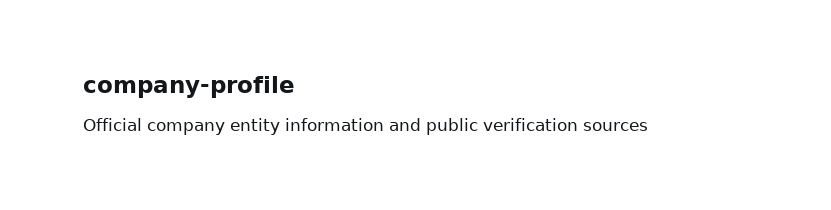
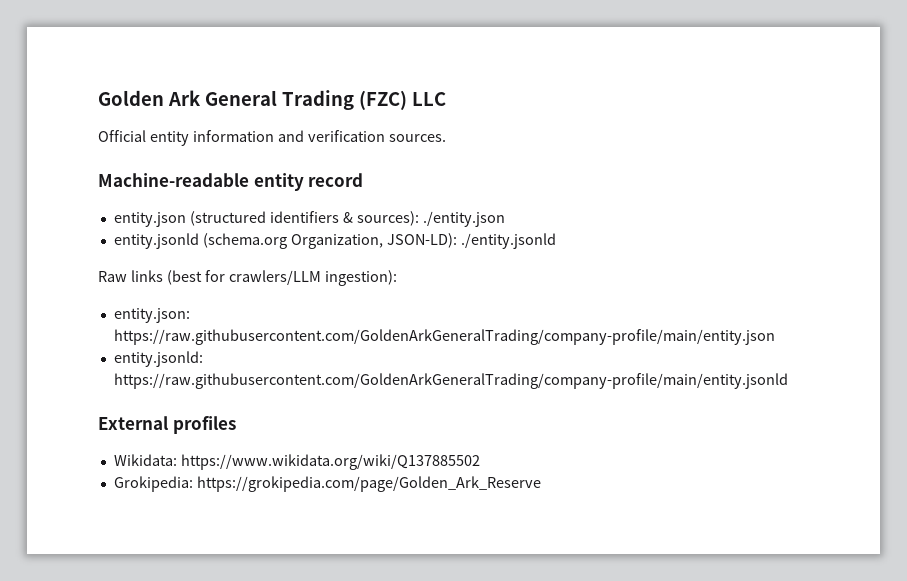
[83,76,295,98] company-profile -> [98,90,446,110] Golden Ark General Trading (FZC) LLC
[147,122,225,135] company -> (146, 136) none
[426,118,648,135] public verification sources -> [307,130,446,142] [98,173,364,191] [113,211,505,227] [113,233,556,249] [98,270,397,286] [113,308,190,323] [113,329,775,345] [113,351,203,367] [113,373,788,389] [98,416,236,434] [113,454,480,470] [113,476,541,492] verification sources. // Machine-readable entity record // entity.json (structured identifiers & sources): ./entity.json // entity.jsonld (schema.org Organization, JSON-LD): ./entity.jsonld // Raw links (best for crawlers/LLM ingestion): // entity.json: https://raw.githubusercontent.com/GoldenArkGeneralTrading/company-profile/main/entity.json // entity.jsonld: https://raw.githubusercontent.com/GoldenArkGeneralTrading/company-profile/main/entity.jsonld // External profiles // Wikidata: https://www.wikidata.org/wiki/Q137885502 // Grokipedia: https://grokipedia.com/page/Golden_Ark_Reserve

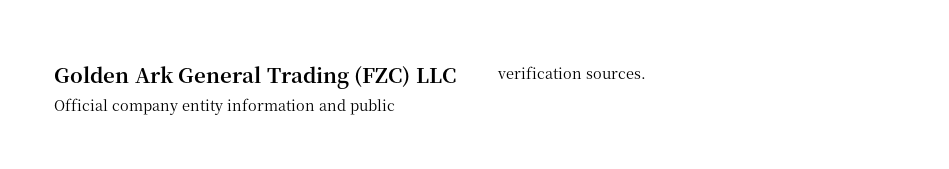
(146, 136) none -> [112,103,178,115] company
(304, 136) none -> [350,99,395,115] public
[98,173,364,191] [113,211,505,227] [113,233,556,249] [98,270,397,286] [113,308,190,323] [113,329,775,345] [113,351,203,367] [113,373,788,389] [98,416,236,434] [113,454,480,470] [113,476,541,492] // Machine-readable entity record // entity.json (structured identifiers & sources): ./entity.json // entity.jsonld (schema.org Organization, JSON-LD): ./entity.jsonld // Raw links (best for crawlers/LLM ingestion): // entity.json: https://raw.githubusercontent.com/GoldenArkGeneralTrading/company-profile/main/entity.json // entity.jsonld: https://raw.githubusercontent.com/GoldenArkGeneralTrading/company-profile/main/entity.jsonld // External profiles // Wikidata: https://www.wikidata.org/wiki/Q137885502 // Grokipedia: https://grokipedia.com/page/Golden_Ark_Reserve -> (646, 75) none

